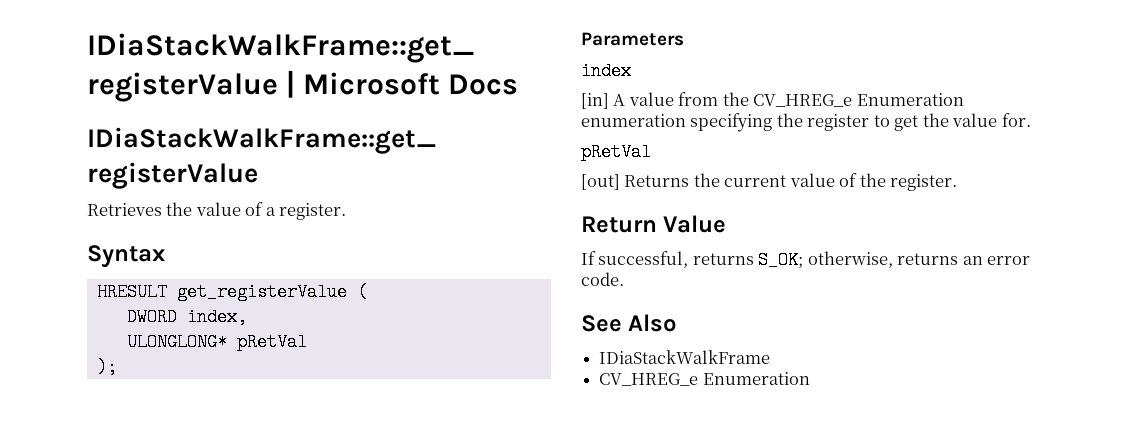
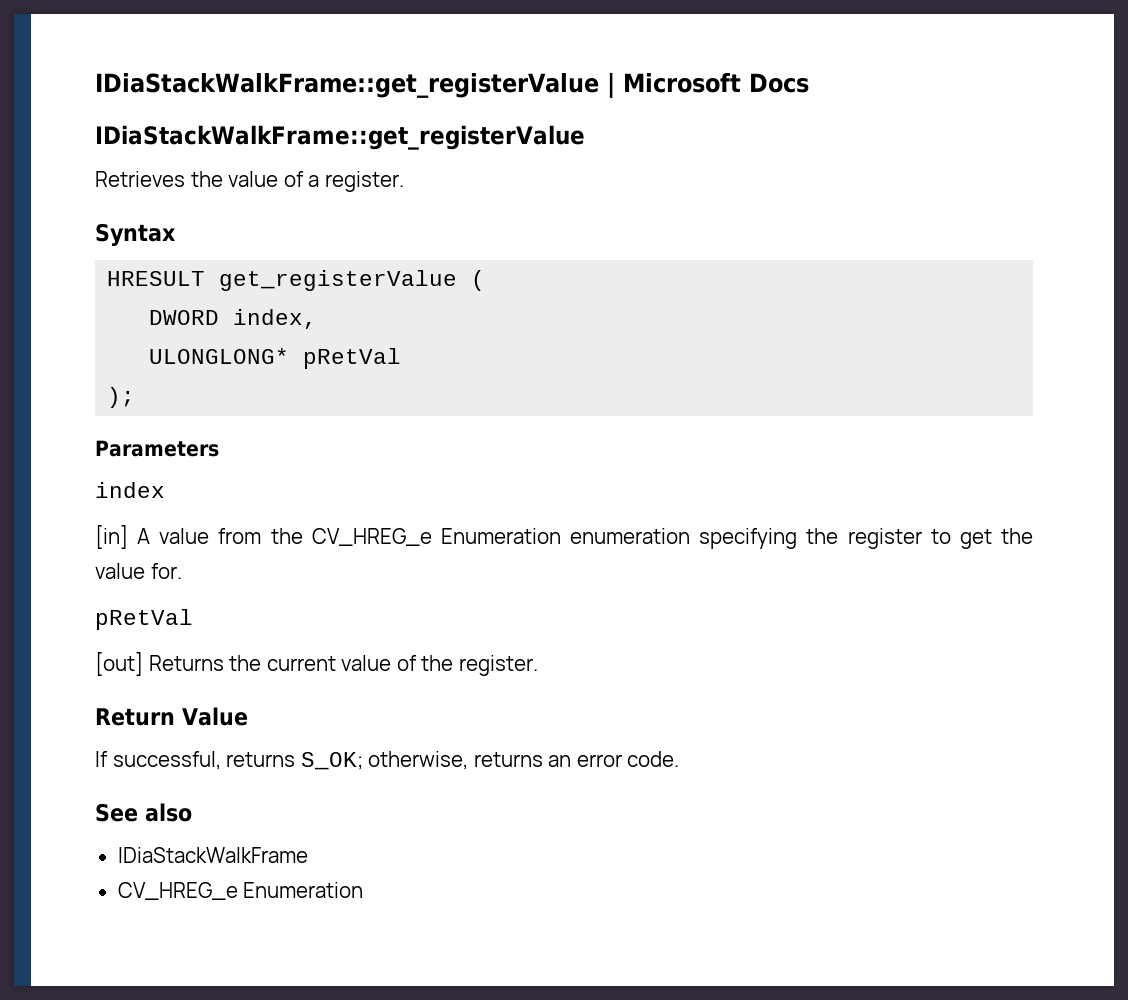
[628,314,678,332] Also -> [145,803,192,822] also

